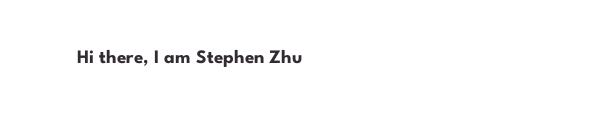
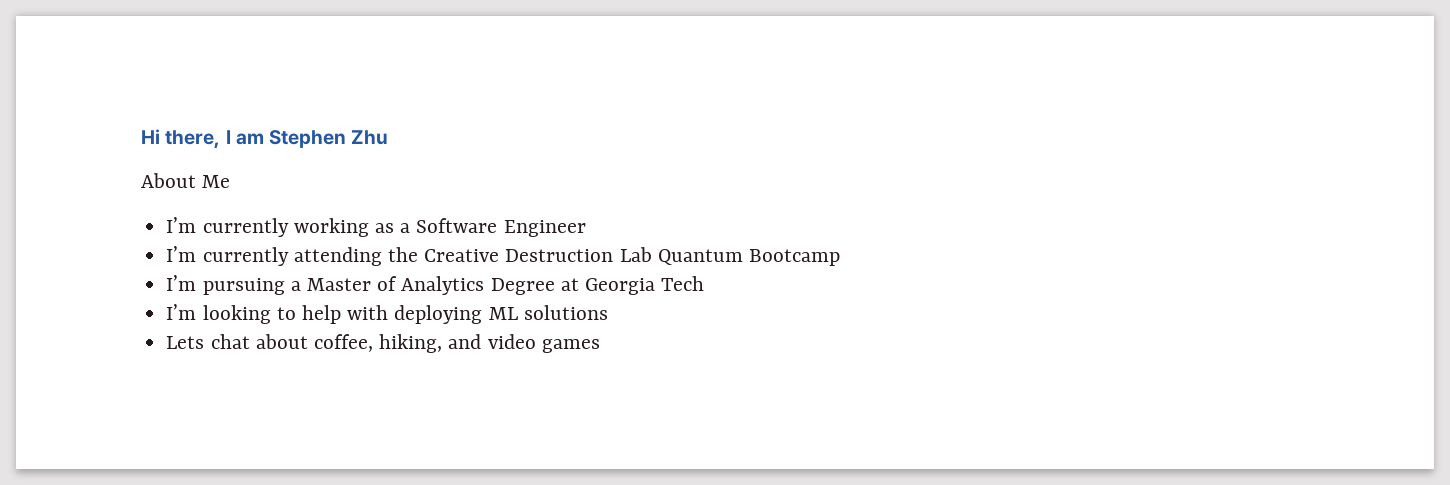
(302, 56) none -> [141,173,231,188] [166,217,586,237] [166,246,840,266] [166,275,705,295] [166,304,608,324] [166,334,600,353] // About Me // I’m currently working as a Software Engineer // I’m currently attending the Creative Destruction Lab Quantum Bootcamp // I’m pursuing a Master of Analytics Degree at Georgia Tech // I’m looking to help with deploying ML solutions // Lets chat about coffee, hiking, and video games

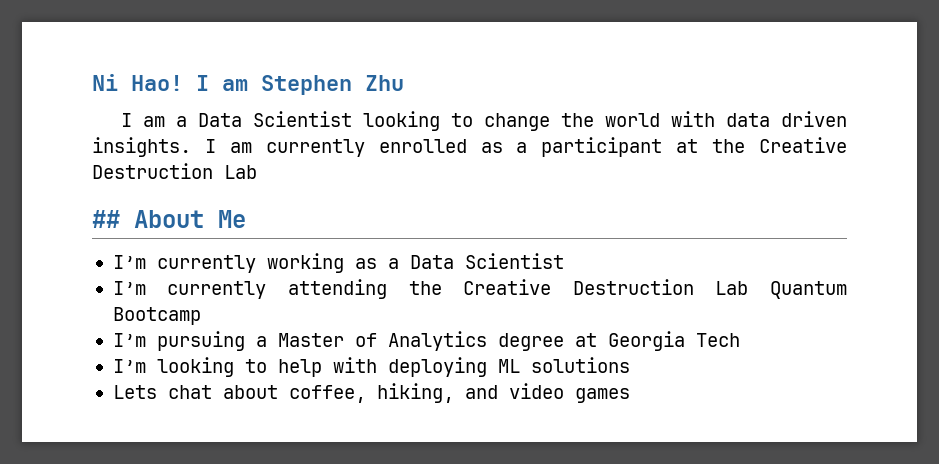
[141,129,221,149] Hi there, -> [92,74,183,91] Ni Hao!
(389, 137) none -> [120,111,848,131] [92,137,847,157] [92,163,257,179] [92,210,120,228] I am a Data Scientist looking to change the world with data driven insights. I am currently enrolled as a participant at the Creative Destruction Lab // ##
[416,218,586,237] Software Engineer -> [409,253,564,269] Data Scientist
[490,278,555,295] Degree -> [497,333,564,351] degree

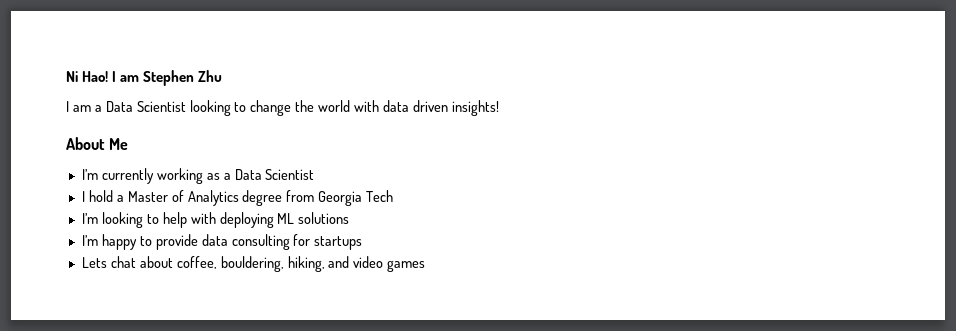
[92,137,847,157] [92,163,257,179] [92,210,120,228] insights. I am currently enrolled as a participant at the Creative Destruction Lab // ## -> [451,100,499,116] insights! //
[112,279,847,299] [112,307,201,325] [112,331,245,351] I’m currently attending the Creative Destruction Lab Quantum Bootcamp // I’m pursuing -> [81,190,113,202] I hold
[574,333,597,347] at -> [286,190,315,202] from
(630, 365) none -> [81,234,363,250] // I’m happy to provide data consulting for startups
(366, 394) none -> [220,256,284,272] bouldering,

